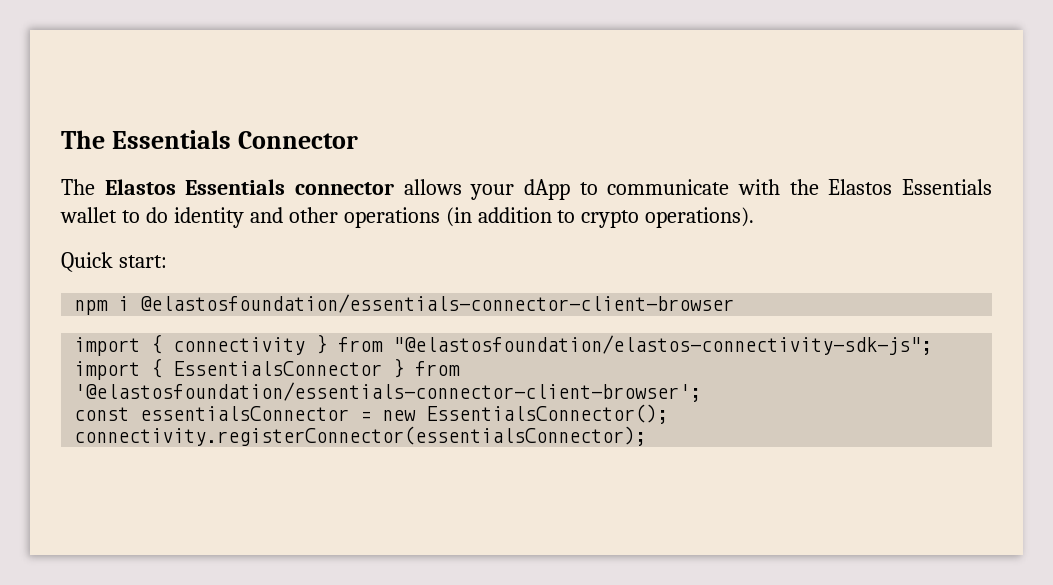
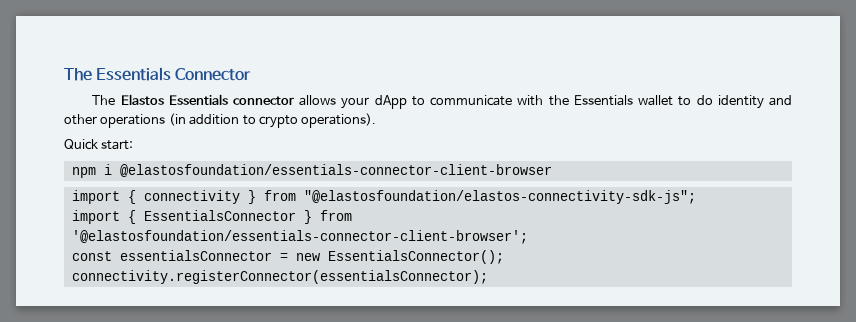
[828,179,893,195] Elastos -> (569, 100) none

